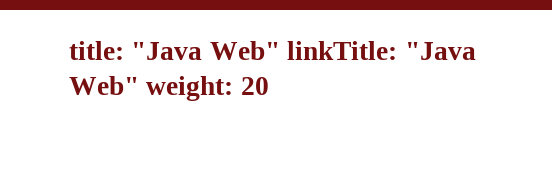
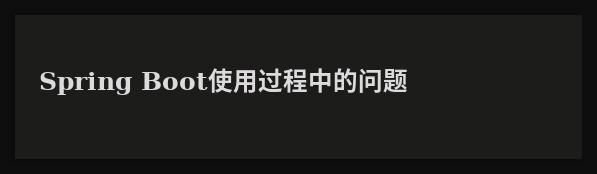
[69,41,476,60] [69,76,269,101] title: "Java Web" linkTitle: "Java Web" weight: 20 -> [39,68,408,95] Spring Boot使用过程中的问题

